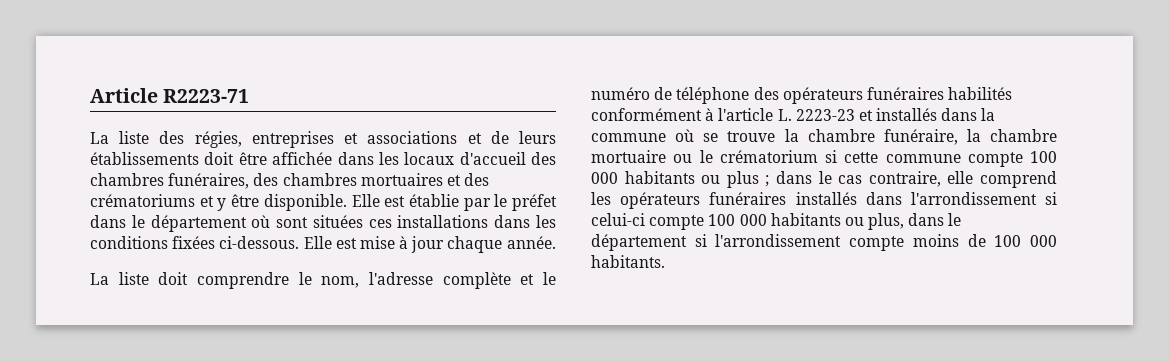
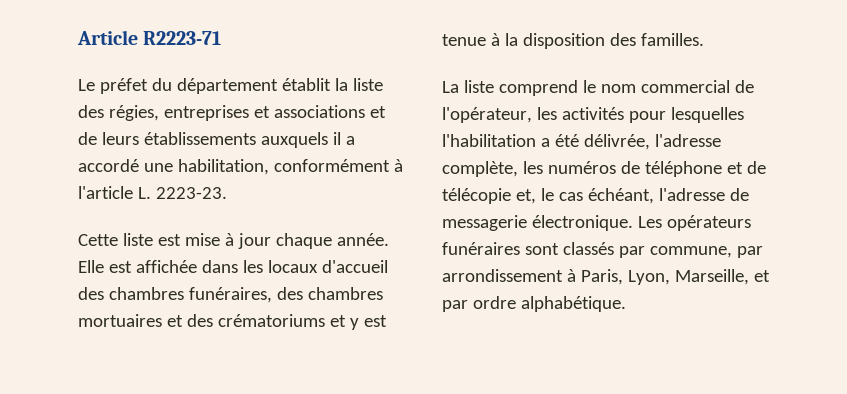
[90,132,109,144] La -> [78,78,348,94] Le préfet du département établit la
[204,152,267,165] doit être -> [260,132,355,148] [78,159,403,175] [78,186,227,199] [78,233,389,249] [78,260,132,273] auxquels il a accordé une habilitation, conformément à l'article L. 2223-23. // Cette liste est mise à jour chaque année. Elle est
[231,194,557,211] [90,215,556,232] [90,236,556,253] [90,272,556,289] [591,87,1013,104] [591,108,996,121] [591,129,1057,145] [591,150,1057,167] [591,171,1057,188] [591,192,1057,209] [591,213,962,230] [591,234,1057,251] [591,255,665,268] être disponible. Elle est établie par le préfet dans le département où sont situées ces installations dans les conditions fixées ci-dessous. Elle est mise à jour chaque année. // La liste doit comprendre le nom, l'adresse complète et le numéro de téléphone des opérateurs funéraires habilités conformément à l'article L. 2223-23 et installés dans la commune où se trouve la chambre funéraire, la chambre mortuaire ou le crématorium si cette commune compte 100 000 habitants ou plus ; dans le cas contraire, elle comprend les opérateurs funéraires installés dans l'arrondissement si celui-ci compte 100 000 habitants ou plus, dans le département si l'arrondissement compte moins de 100 000 habitants. -> [363,315,387,327] [442,33,704,49] [442,80,754,96] [442,107,744,123] [442,134,721,150] [442,161,766,177] [442,188,749,204] [442,215,751,231] [442,242,763,258] [442,269,770,285] [442,296,626,312] est tenue à la disposition des familles. // La liste comprend le nom commercial de l'opérateur, les activités pour lesquelles l'habilitation a été délivrée, l'adresse complète, les numéros de téléphone et de télécopie et, le cas échéant, l'adresse de messagerie électronique. Les opérateurs funéraires sont classés par commune, par arrondissement à Paris, Lyon, Marseille, et par ordre alphabétique.

